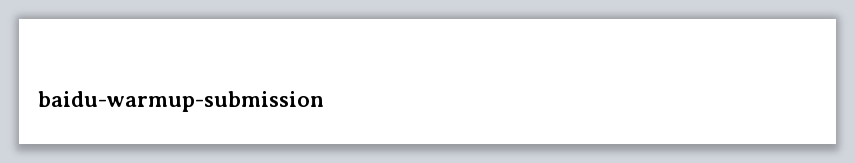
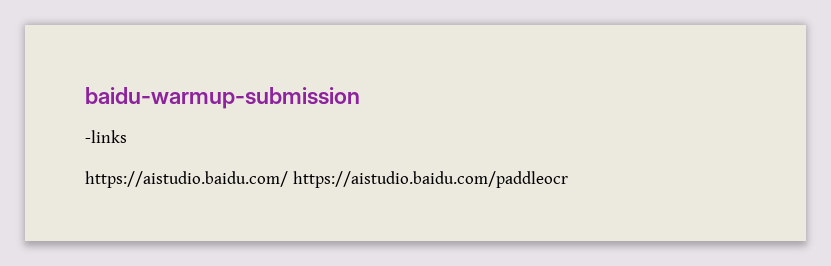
(324, 101) none -> [85,130,127,143] [85,171,568,188] // -links // https://aistudio.baidu.com/ https://aistudio.baidu.com/paddleocr

